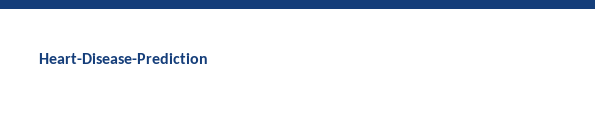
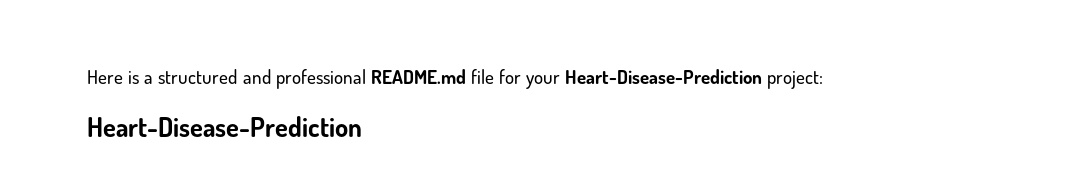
(39, 58) none -> [87,69,824,89] Here is a structured and professional README.md file for your Heart-Disease-Prediction project: //

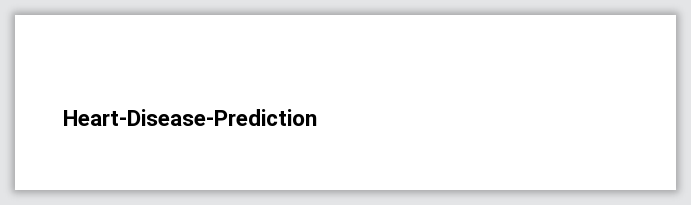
[87,69,824,89] Here is a structured and professional README.md file for your Heart-Disease-Prediction project: // -> (63, 117) none

